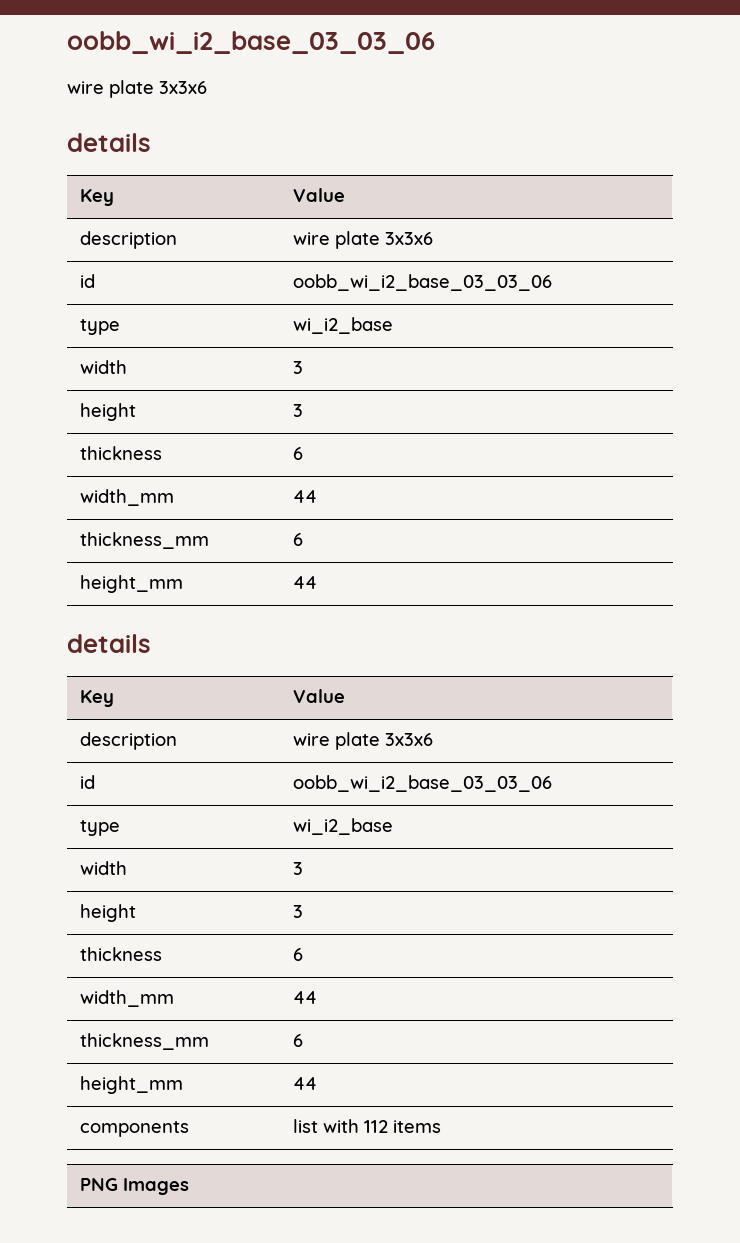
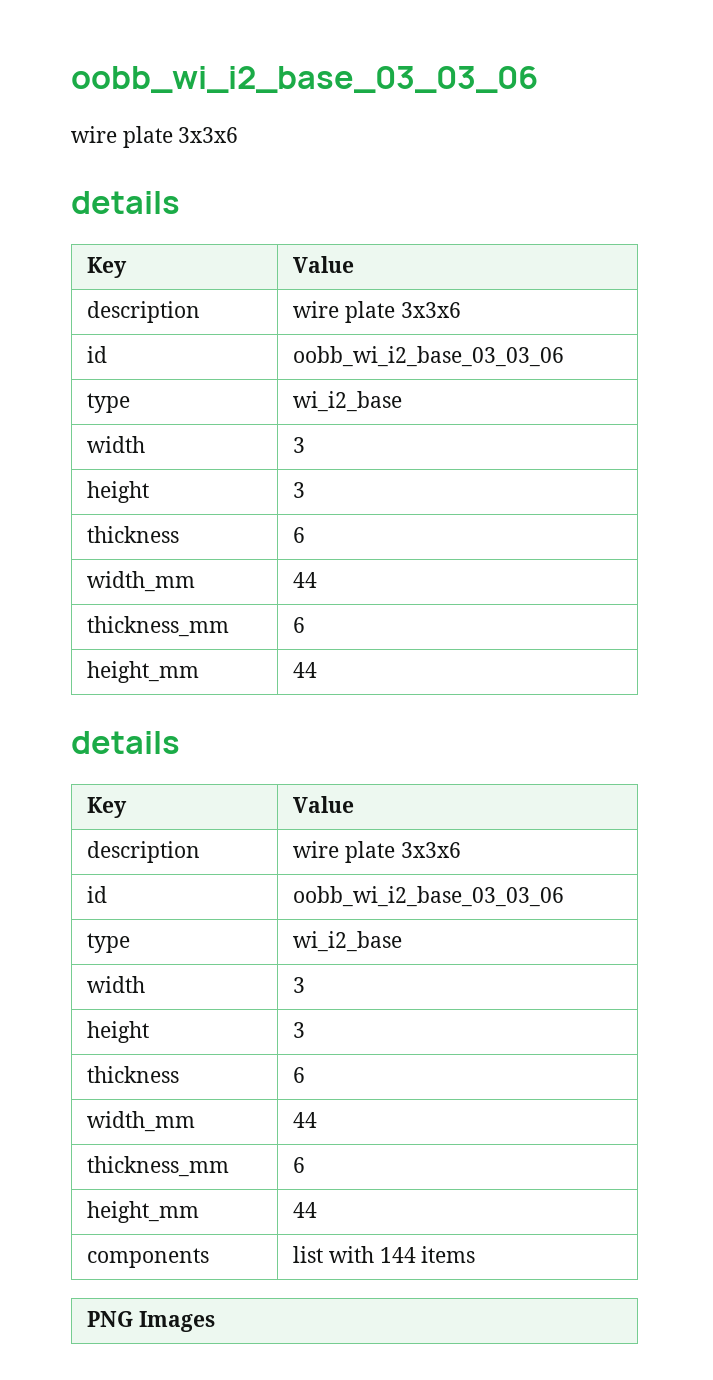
[363,1120,388,1133] 112 -> [379,1247,416,1263] 144

